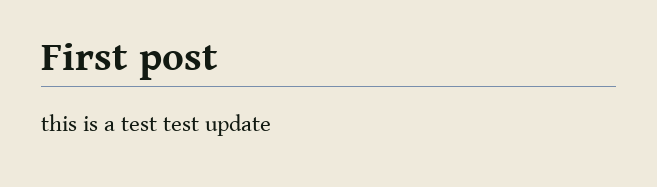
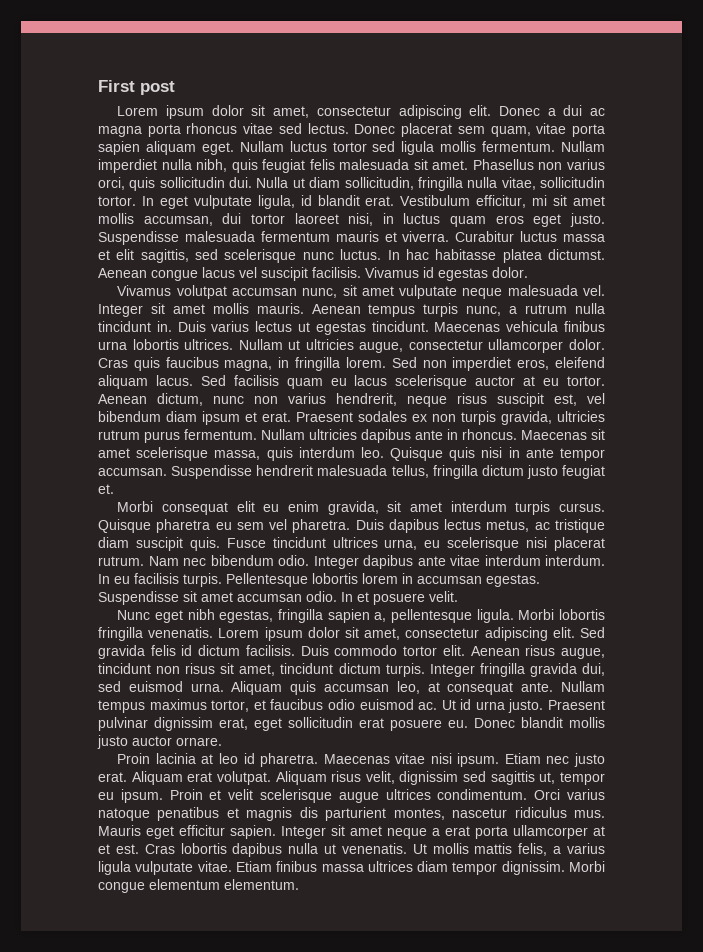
[41,114,272,136] this is a test test update -> [117,105,606,119] [98,123,605,137] [98,141,605,155] [98,159,605,173] [98,177,606,191] [98,195,606,209] [98,213,605,227] [98,231,605,245] [98,249,605,263] [98,267,528,281] [117,285,606,299] [98,303,606,317] [98,321,605,335] [98,339,605,353] [98,357,605,371] [98,375,606,389] [98,393,605,407] [98,411,605,425] [98,429,605,443] [98,447,605,461] [98,465,605,479] [98,484,114,494] [117,501,605,515] [98,519,605,533] [98,537,605,551] [98,555,605,569] [98,573,540,587] [98,591,458,605] [117,609,605,623] [98,627,605,641] [98,645,606,659] [98,663,605,677] [98,681,605,695] [98,699,605,713] [98,717,605,731] [97,735,222,749] [117,753,605,767] [98,771,605,785] [98,789,605,803] [98,807,606,821] [98,825,605,839] [98,843,606,857] [98,861,605,875] [98,879,299,893] Lorem ipsum dolor sit amet, consectetur adipiscing elit. Donec a dui ac magna porta rhoncus vitae sed lectus. Donec placerat sem quam, vitae porta sapien aliquam eget. Nullam luctus tortor sed ligula mollis fermentum. Nullam imperdiet nulla nibh, quis feugiat felis malesuada sit amet. Phasellus non varius orci, quis sollicitudin dui. Nulla ut diam sollicitudin, fringilla nulla vitae, sollicitudin tortor. In eget vulputate ligula, id blandit erat. Vestibulum efficitur, mi sit amet mollis accumsan, dui tortor laoreet nisi, in luctus quam eros eget justo. Suspendisse malesuada fermentum mauris et viverra. Curabitur luctus massa et elit sagittis, sed scelerisque nunc luctus. In hac habitasse platea dictumst. Aenean congue lacus vel suscipit facilisis. Vivamus id egestas dolor. // Vivamus volutpat accumsan nunc, sit amet vulputate neque malesuada vel. Integer sit amet mollis mauris. Aenean tempus turpis nunc, a rutrum nulla tincidunt in. Duis varius lectus ut egestas tincidunt. Maecenas vehicula finibus urna lobortis ultrices. Nullam ut ultricies augue, consectetur ullamcorper dolor. Cras quis faucibus magna, in fringilla lorem. Sed non imperdiet eros, eleifend aliquam lacus. Sed facilisis quam eu lacus scelerisque auctor at eu tortor. Aenean dictum, nunc non varius hendrerit, neque risus suscipit est, vel bibendum diam ipsum et erat. Praesent sodales ex non turpis gravida, ultricies rutrum purus fermentum. Nullam ultricies dapibus ante in rhoncus. Maecenas sit amet scelerisque massa, quis interdum leo. Quisque quis nisi in ante tempor accumsan. Suspendisse hendrerit malesuada tellus, fringilla dictum justo feugiat et. // Morbi consequat elit eu enim gravida, sit amet interdum turpis cursus. Quisque pharetra eu sem vel pharetra. Duis dapibus lectus metus, ac tristique diam suscipit quis. Fusce tincidunt ultrices urna, eu scelerisque nisi placerat rutrum. Nam nec bibendum odio. Integer dapibus ante vitae interdum interdum. In eu facilisis turpis. Pellentesque lobortis lorem in accumsan egestas. Suspendisse sit amet accumsan odio. In et posuere velit. // Nunc eget nibh egestas, fringilla sapien a, pellentesque ligula. Morbi lobortis fringilla venenatis. Lorem ipsum dolor sit amet, consectetur adipiscing elit. Sed gravida felis id dictum facilisis. Duis commodo tortor elit. Aenean risus augue, tincidunt non risus sit amet, tincidunt dictum turpis. Integer fringilla gravida dui, sed euismod urna. Aliquam quis accumsan leo, at consequat ante. Nullam tempus maximus tortor, et faucibus odio euismod ac. Ut id urna justo. Praesent pulvinar dignissim erat, eget sollicitudin erat posuere eu. Donec blandit mollis justo auctor ornare. // Proin lacinia at leo id pharetra. Maecenas vitae nisi ipsum. Etiam nec justo erat. Aliquam erat volutpat. Aliquam risus velit, dignissim sed sagittis ut, tempor eu ipsum. Proin et velit scelerisque augue ultrices condimentum. Orci varius natoque penatibus et magnis dis parturient montes, nascetur ridiculus mus. Mauris eget efficitur sapien. Integer sit amet neque a erat porta ullamcorper at et est. Cras lobortis dapibus nulla ut venenatis. Ut mollis mattis felis, a varius ligula vulputate vitae. Etiam finibus massa ultrices diam tempor dignissim. Morbi congue elementum elementum.

